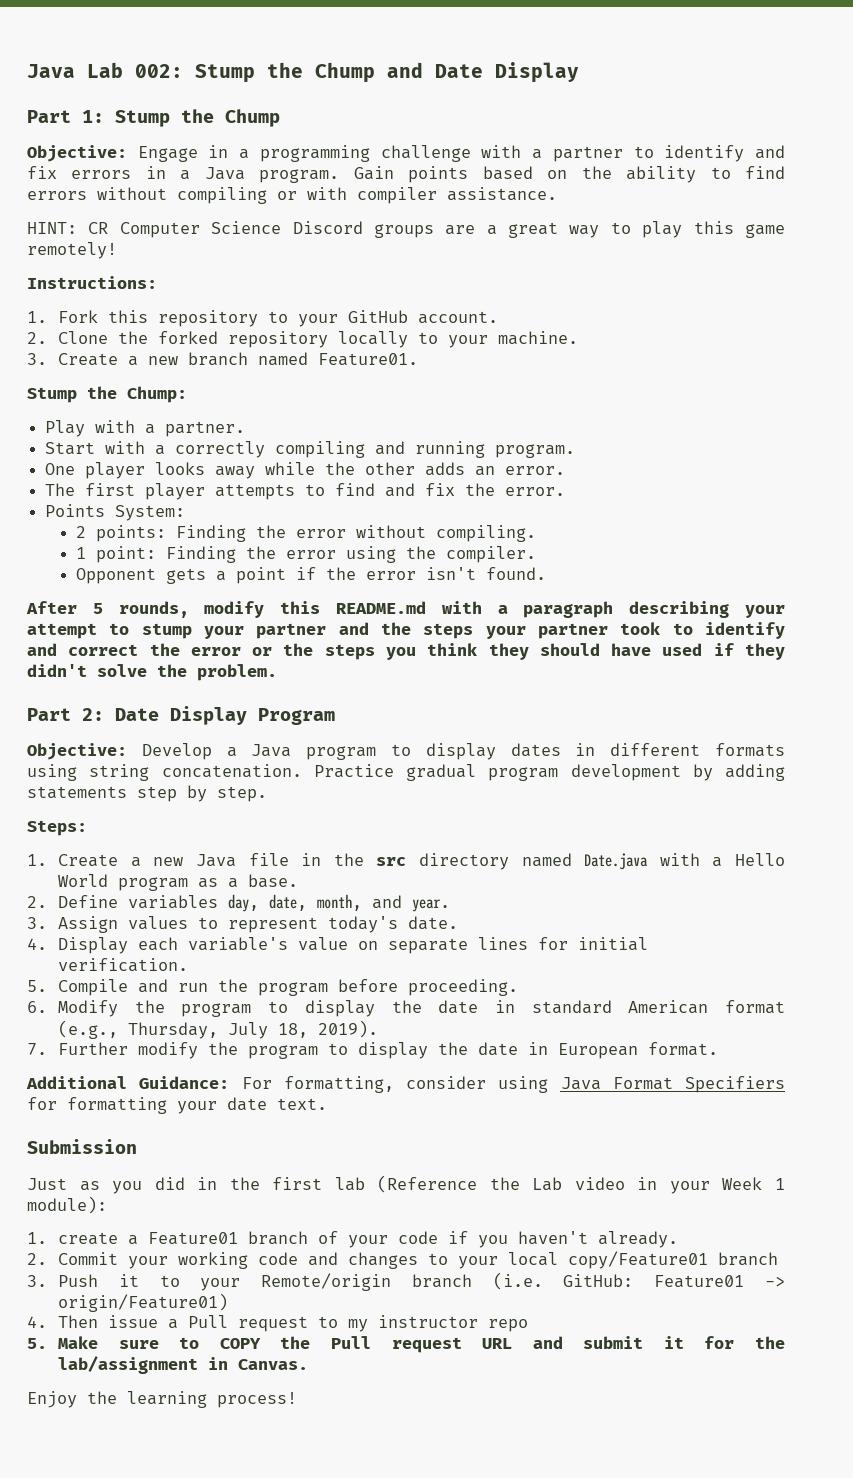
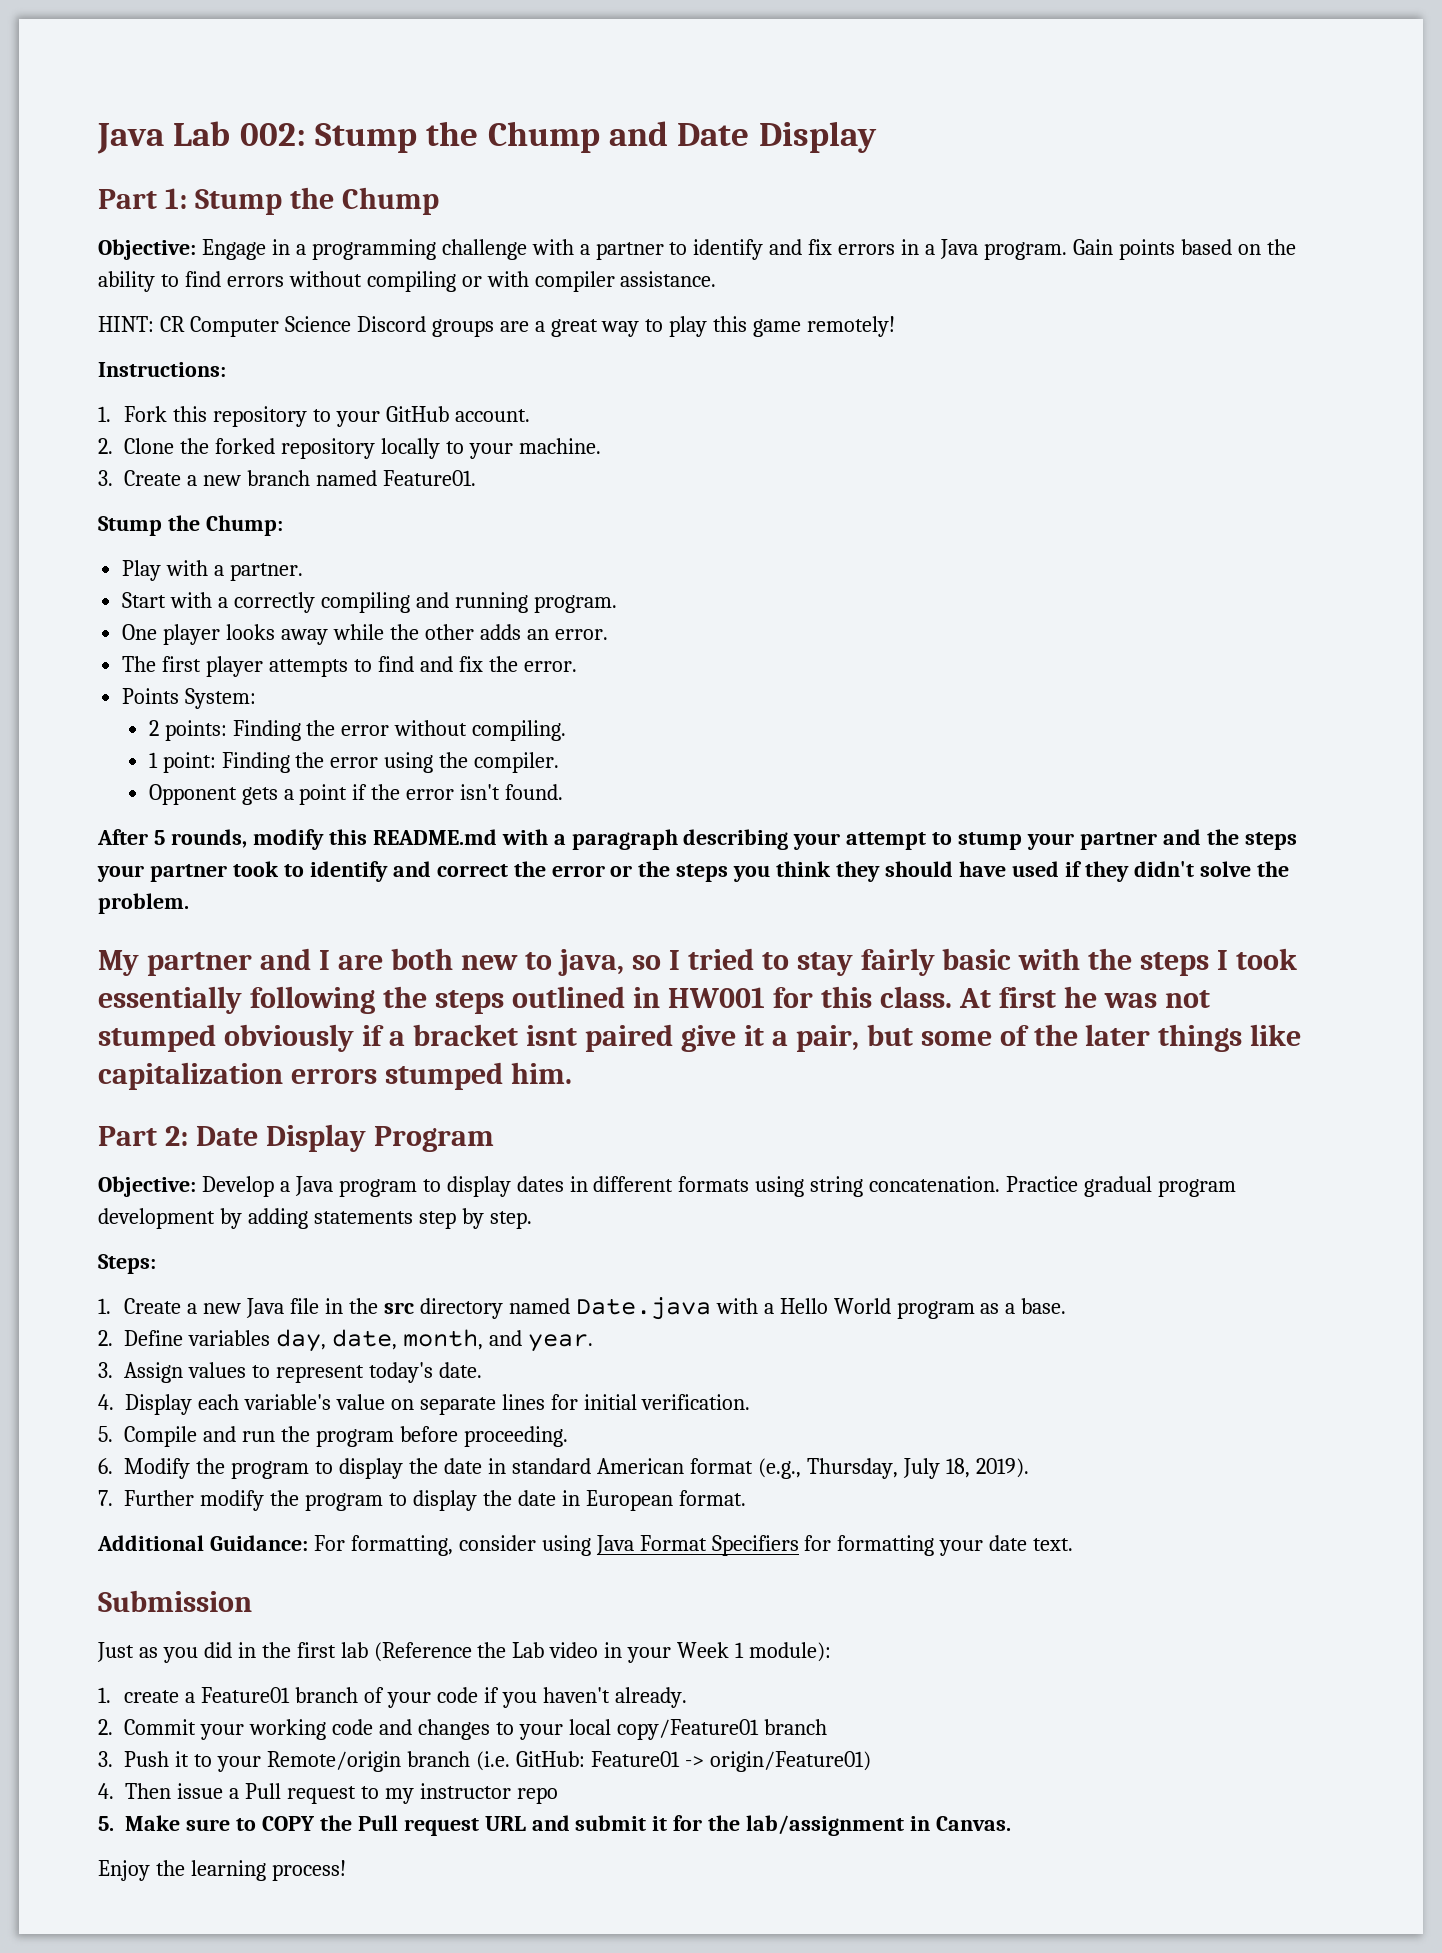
(277, 672) none -> [98,948,1298,976] [98,986,1210,1014] [98,1024,1302,1052] [98,1062,572,1090] // My partner and I are both new to java, so I tried to stay fairly basic with the steps I took essentially following the steps outlined in HW001 for this class. At first he was not stumped obviously if a bracket isnt paired give it a pair, but some of the later things like capitalization errors stumped him.

